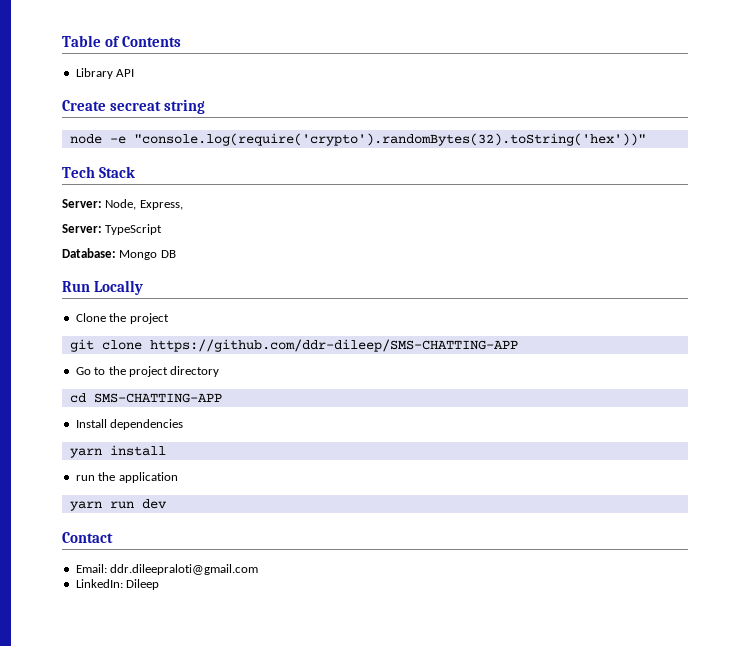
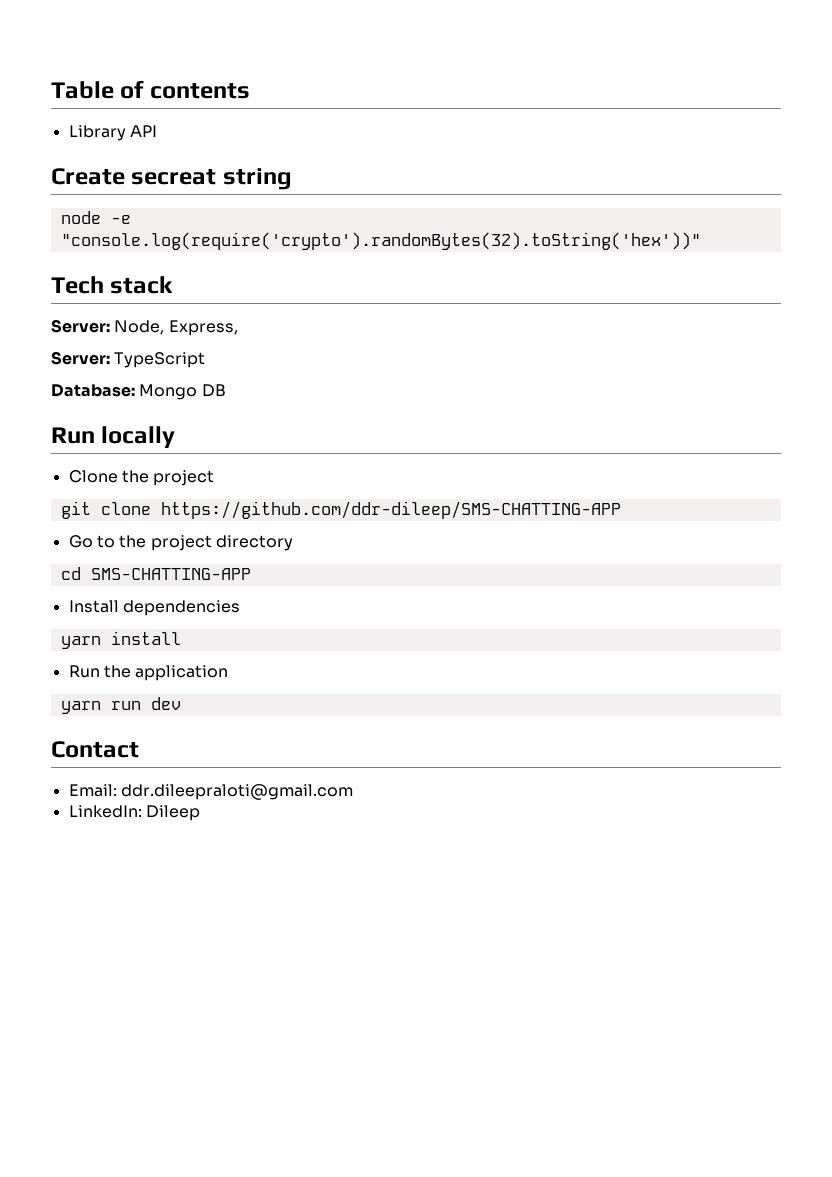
[122,36,182,47] Contents -> [149,83,250,99] contents
[99,166,136,178] Stack -> [110,276,174,294] stack
[94,280,144,295] Locally -> [101,426,176,448] locally
[75,475,95,481] run -> [68,665,100,678] Run

